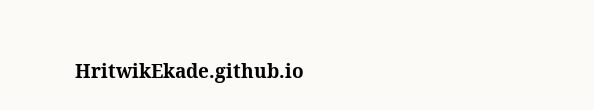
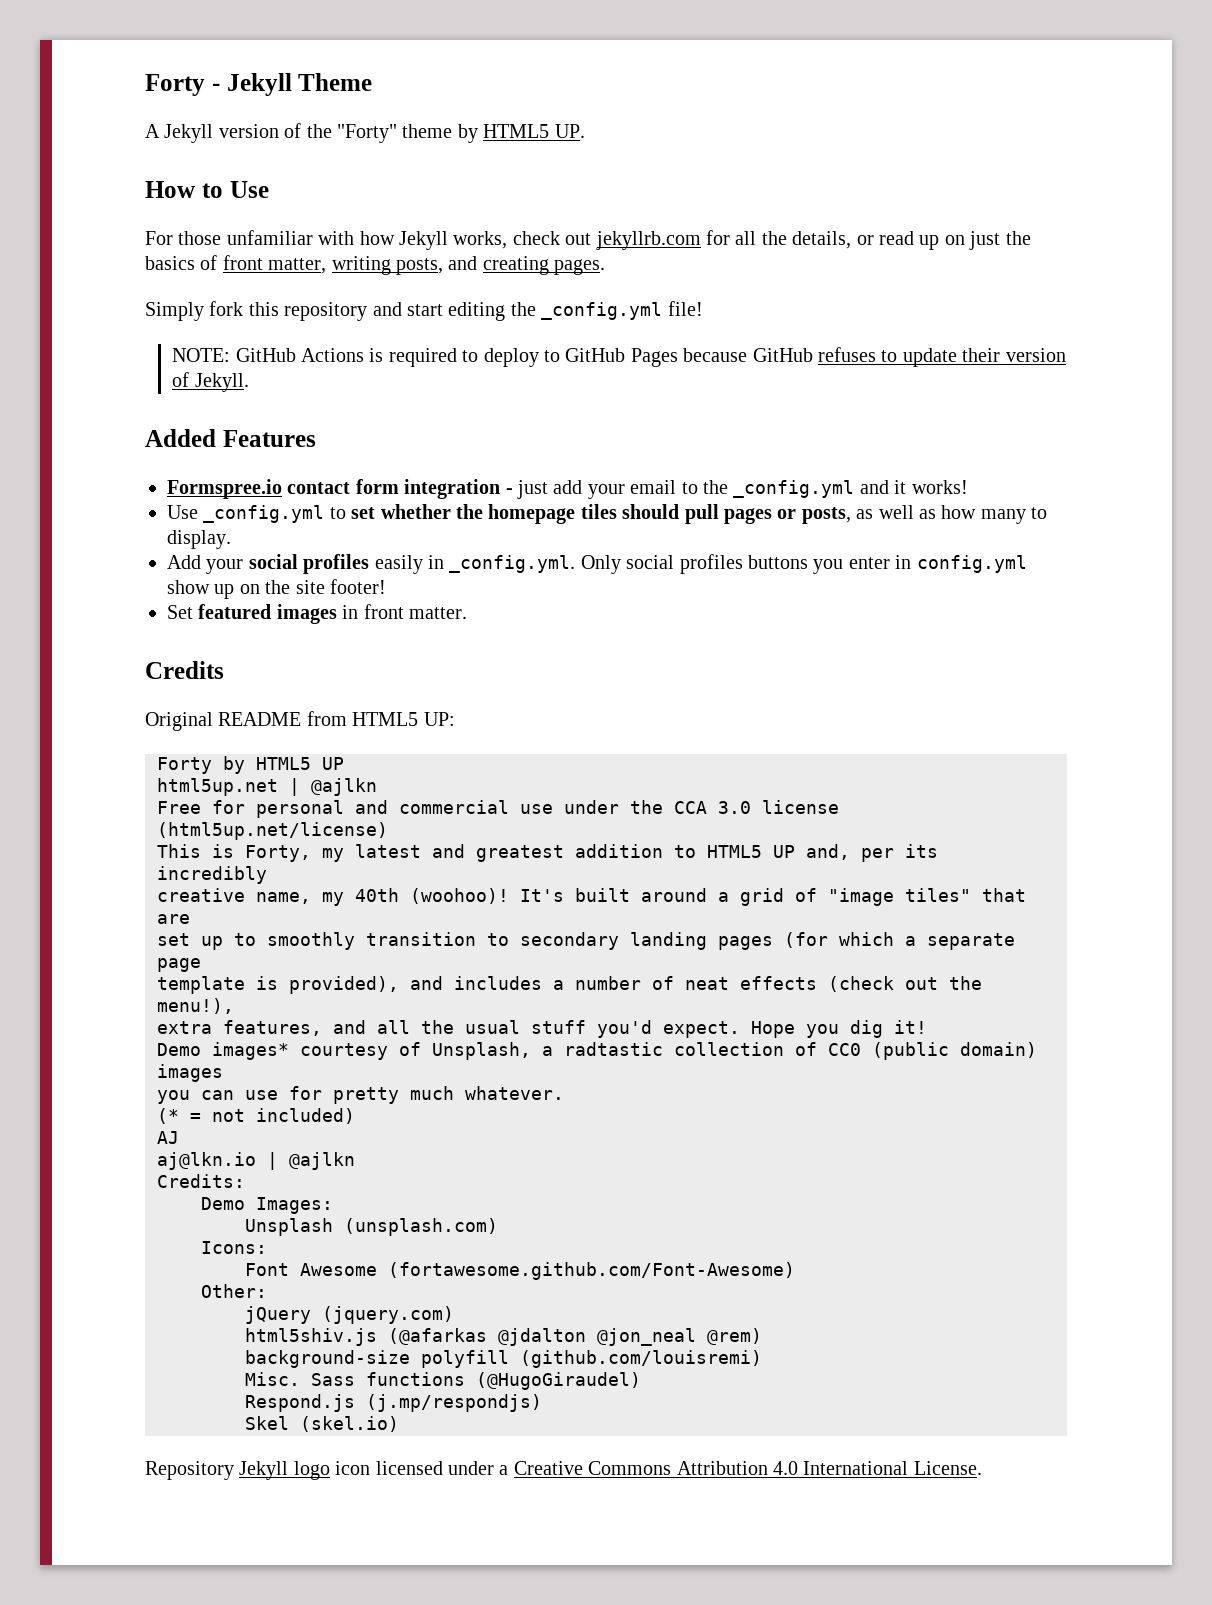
[75,63,304,83] HritwikEkade.github.io -> [145,73,373,96] [145,123,585,143] [145,181,269,198] [145,230,1031,250] [145,255,606,275] [145,301,703,321] [172,347,1066,367] [172,372,249,392] [145,429,316,447] [167,479,968,499] [167,504,1048,524] [167,530,231,549] [167,554,1027,574] [167,579,386,599] [167,604,467,624] [145,661,224,679] [145,711,455,731] [157,756,344,774] [157,778,377,796] [157,800,839,818] [157,822,388,840] [157,844,938,862] [157,866,267,884] [157,888,1026,906] [157,914,190,924] [157,932,1015,950] [157,958,201,972] [157,976,982,994] [157,998,234,1014] [157,1020,927,1038] [157,1042,1037,1060] [157,1064,223,1082] [157,1086,564,1104] [157,1108,355,1124] [157,1131,179,1144] [157,1152,355,1170] [157,1174,245,1188] [201,1197,333,1214] [245,1218,498,1236] [201,1241,267,1254] [245,1262,795,1280] [201,1284,267,1298] [245,1306,454,1324] [245,1328,762,1346] [245,1350,762,1368] [245,1372,641,1390] [245,1394,542,1412] [245,1416,399,1432] [145,1461,982,1480] Forty - Jekyll Theme // A Jekyll version of the "Forty" theme by HTML5 UP. // How to Use // For those unfamiliar with how Jekyll works, check out jekyllrb.com for all the details, or read up on just the basics of front matter, writing posts, and creating pages. // Simply fork this repository and start editing the _config.yml file! // NOTE: GitHub Actions is required to deploy to GitHub Pages because GitHub refuses to update their version of Jekyll. // Added Features // Formspree.io contact form integration - just add your email to the _config.yml and it works! // Use _config.yml to set whether the homepage tiles should pull pages or posts, as well as how many to display. // Add your social profiles easily in _config.yml. Only social profiles buttons you enter in config.yml show up on the site footer! // Set featured images in front matter. // Credits // Original README from HTML5 UP: // Forty by HTML5 UP // html5up.net | @ajlkn // Free for personal and commercial use under the CCA 3.0 license (html5up.net/license) // This is Forty, my latest and greatest addition to HTML5 UP and, per its incredibly // creative name, my 40th (woohoo)! It's built around a grid of "image tiles" that are // set up to smoothly transition to secondary landing pages (for which a separate page // template is provided), and includes a number of neat effects (check out the menu!), // extra features, and all the usual stuff you'd expect. Hope you dig it! // Demo images* courtesy of Unsplash, a radtastic collection of CC0 (public domain) images // you can use for pretty much whatever. // (* = not included) // AJ // aj@lkn.io | @ajlkn // Credits: // Demo Images: // Unsplash (unsplash.com) // Icons: // Font Awesome (fortawesome.github.com/Font-Awesome) // Other: // jQuery (jquery.com) // html5shiv.js (@afarkas @jdalton @jon_neal @rem) // background-size polyfill (github.com/louisremi) // Misc. Sass functions (@HugoGiraudel) // Respond.js (j.mp/respondjs) // Skel (skel.io) // Repository Jekyll logo icon licensed under a Creative Commons Attribution 4.0 International License.

